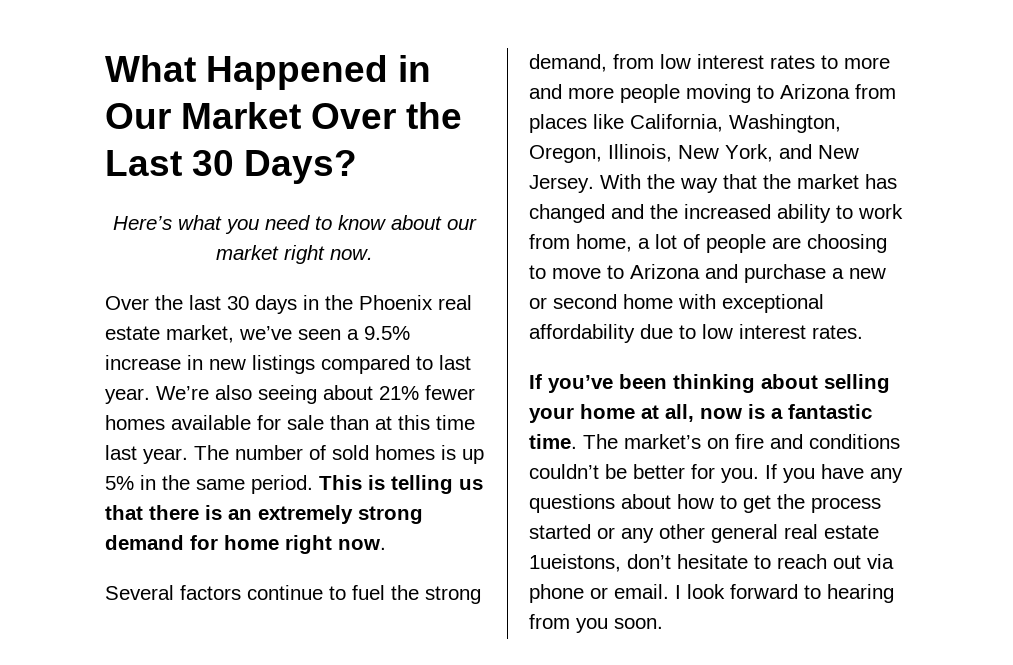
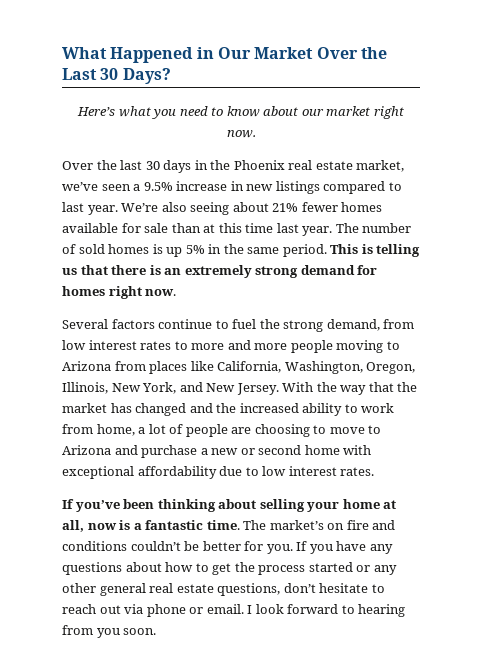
[224,535,279,550] home -> [62,286,105,296] homes
[529,554,621,572] 1ueistons, -> [217,583,281,596] questions,

